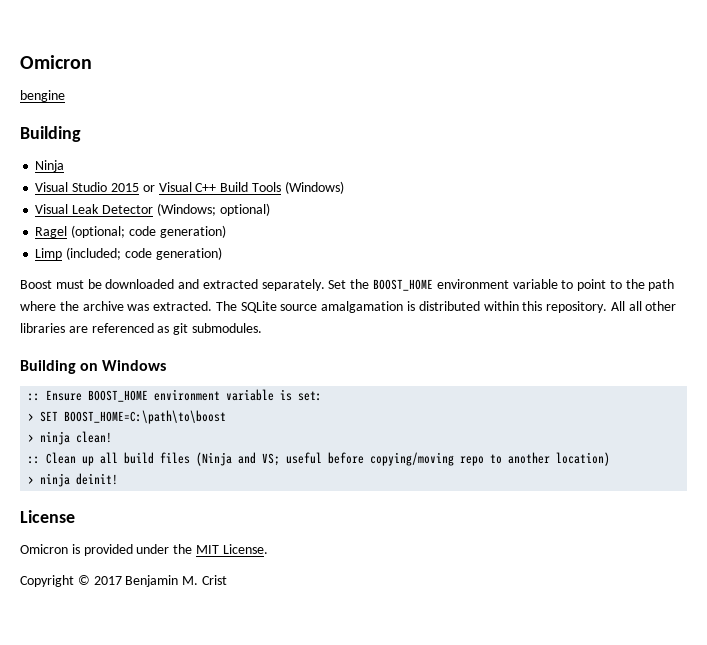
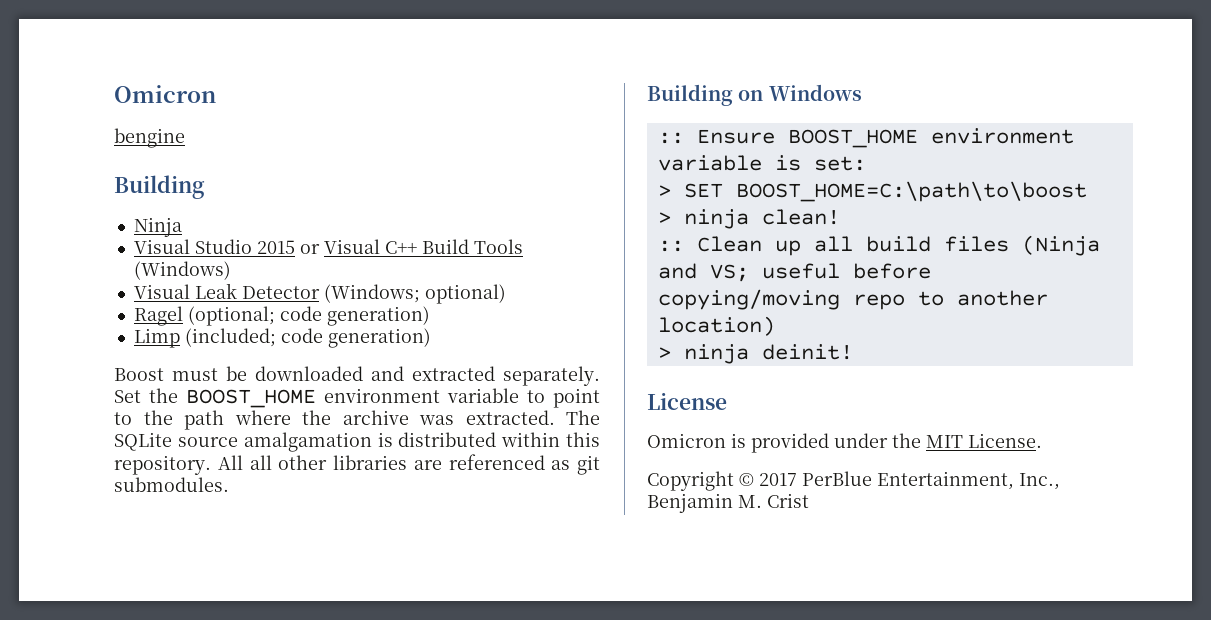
(122, 580) none -> [802,471,1060,490] PerBlue Entertainment, Inc.,

